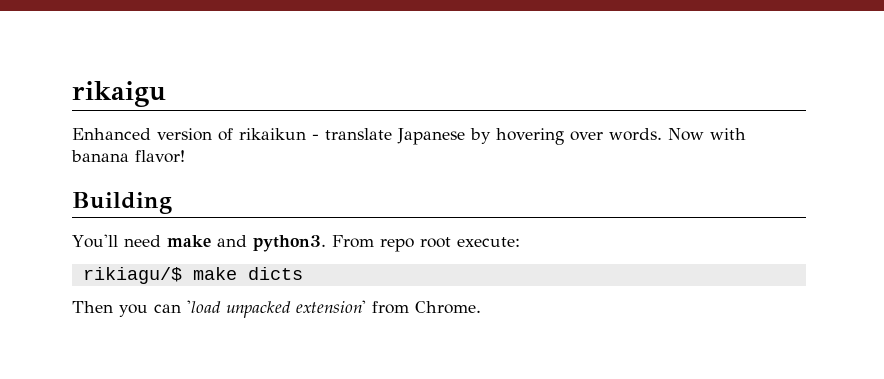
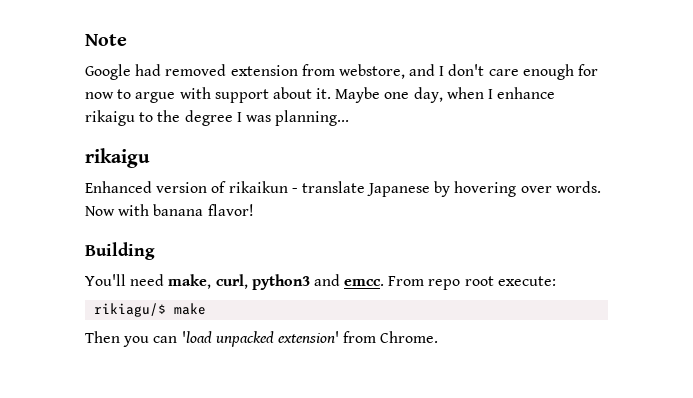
(72, 94) none -> [85,34,127,46] [85,64,599,80] [85,87,556,103] [85,110,350,126] Note // Google had removed extension from webstore, and I don't care enough for now to argue with support about it. Maybe one day, when I enhance rikaigu to the degree I was planning... //
[166,235,326,252] make and python3. -> [168,274,385,290] make, curl, python3 and emcc.
[247,267,303,280] dicts -> (207, 309) none

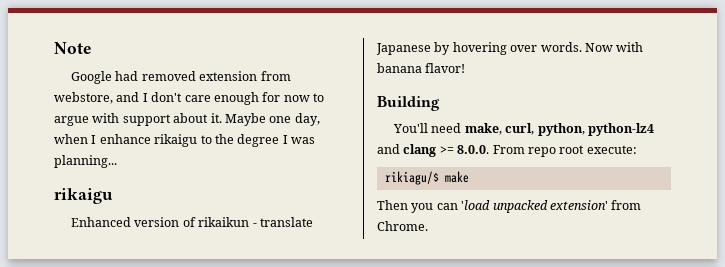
[251,274,385,290] python3 and emcc. -> [537,123,654,136] [377,144,490,157] python, python-lz4 and clang >= 8.0.0.

